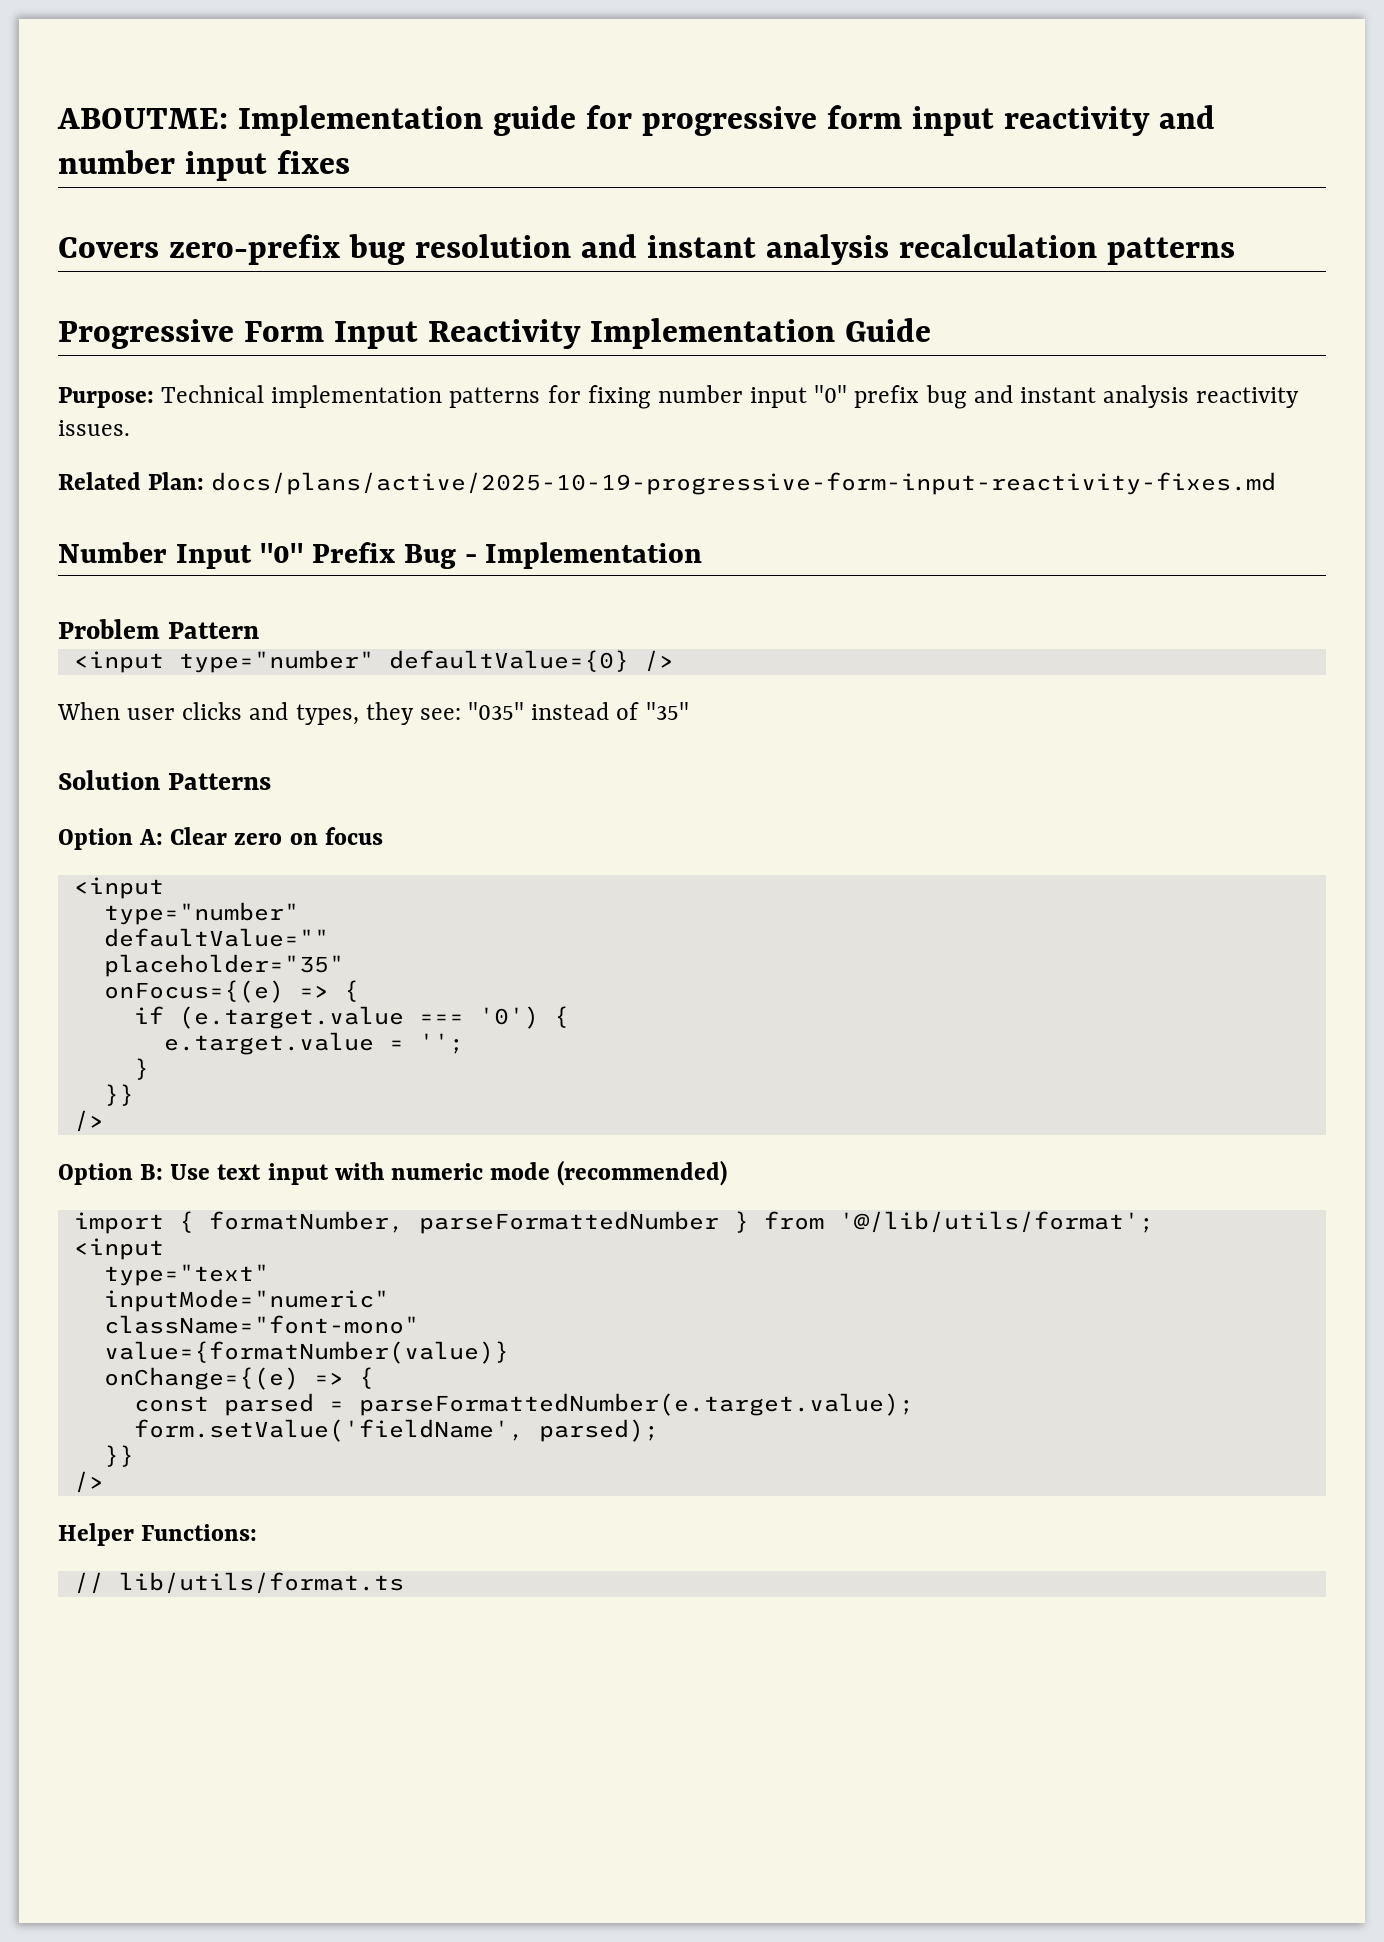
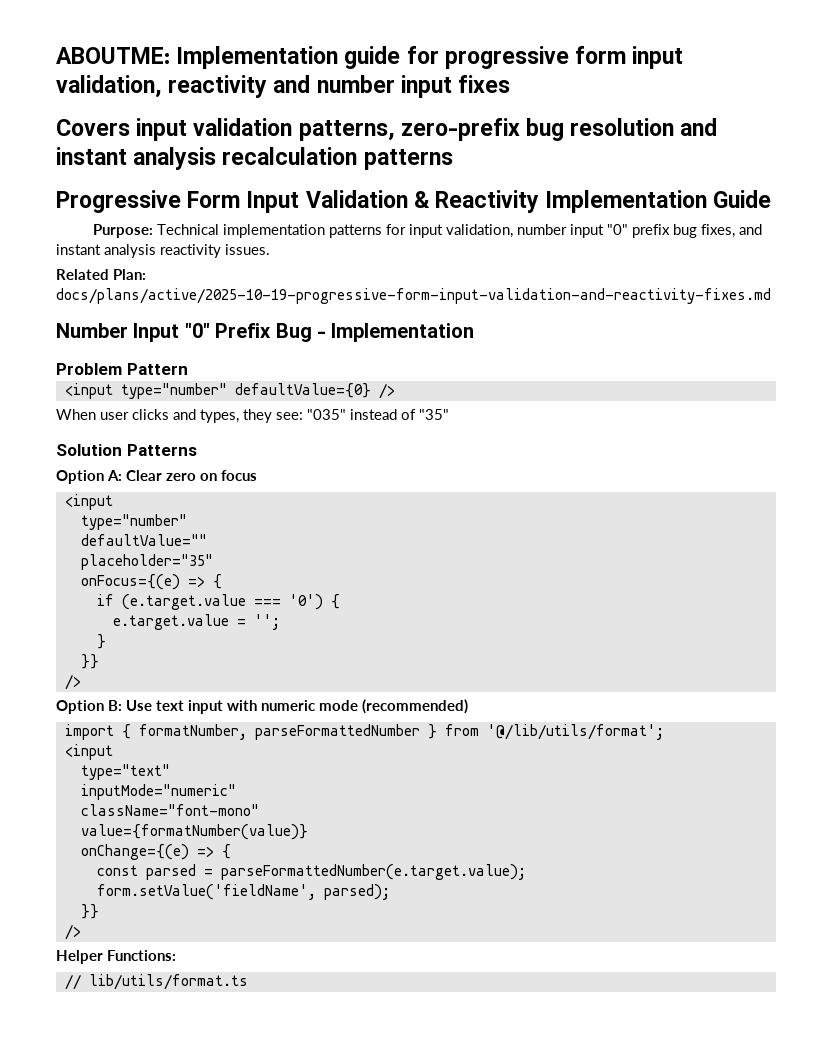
(994, 121) none -> [56,75,162,98] validation,
(159, 247) none -> [136,118,395,141] input validation patterns,
(418, 335) none -> [305,190,430,208] Validation &
[587,385,651,409] fixing -> [408,224,513,238] input validation,
(967, 397) none -> [700,224,735,238] fixes,
[211,472,1277,495] docs/plans/active/2025-10-19-progressive-form-input-reactivity-fixes.md -> [56,288,771,304] docs/plans/active/2025-10-19-progressive-form-input-validation-and-reactivity-fixes.md

